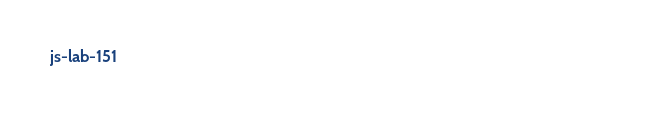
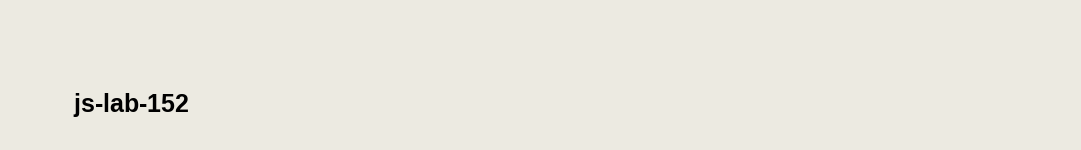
[49,49,117,66] js-lab-151 -> [73,93,189,117] js-lab-152

